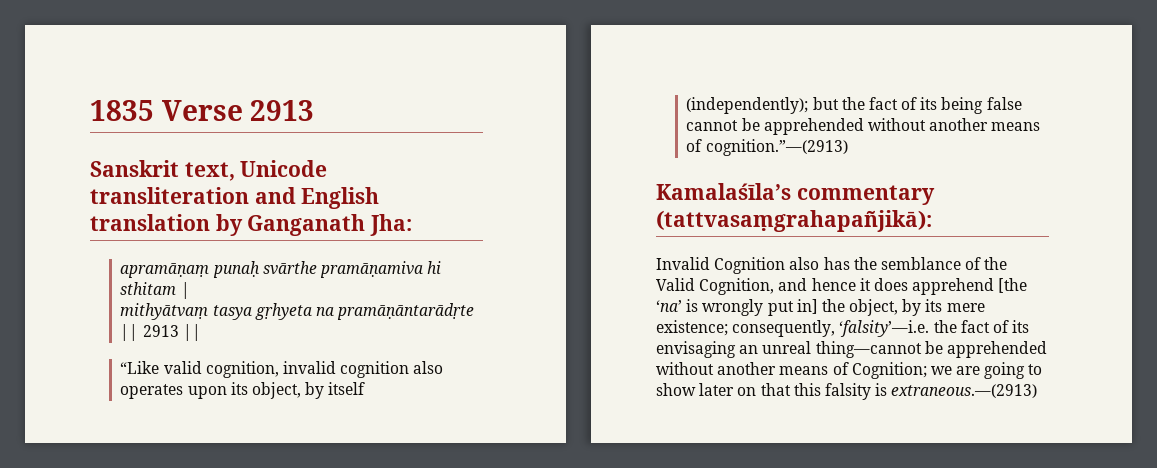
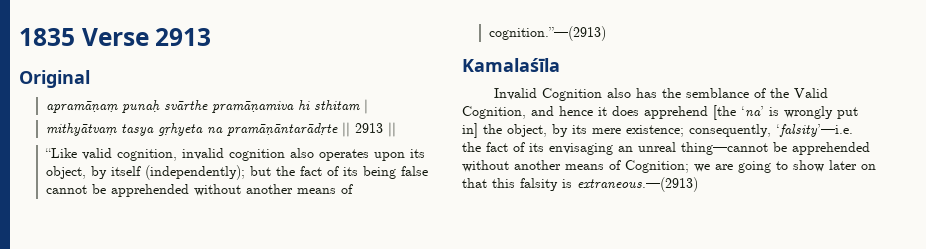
[90,160,328,181] [90,187,380,209] [90,214,413,236] Sanskrit text, Unicode transliteration and English translation by Ganganath Jha: -> [19,70,90,88] Original
[656,183,935,205] [656,210,932,232] Kamalaśīla’s commentary (tattvasaṃgrahapañjikā): -> [462,58,560,72] Kamalaśīla

